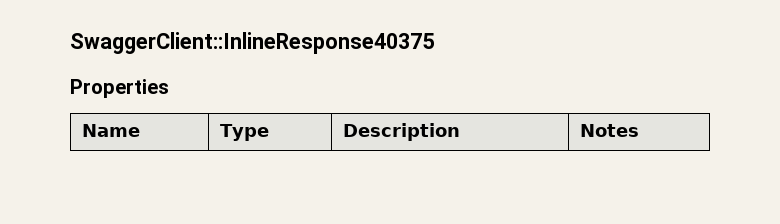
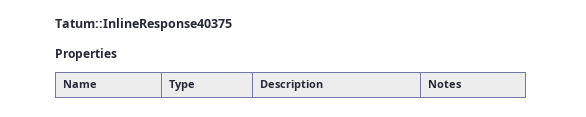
[70,32,435,54] SwaggerClient::InlineResponse40375 -> [55,18,232,31] Tatum::InlineResponse40375

